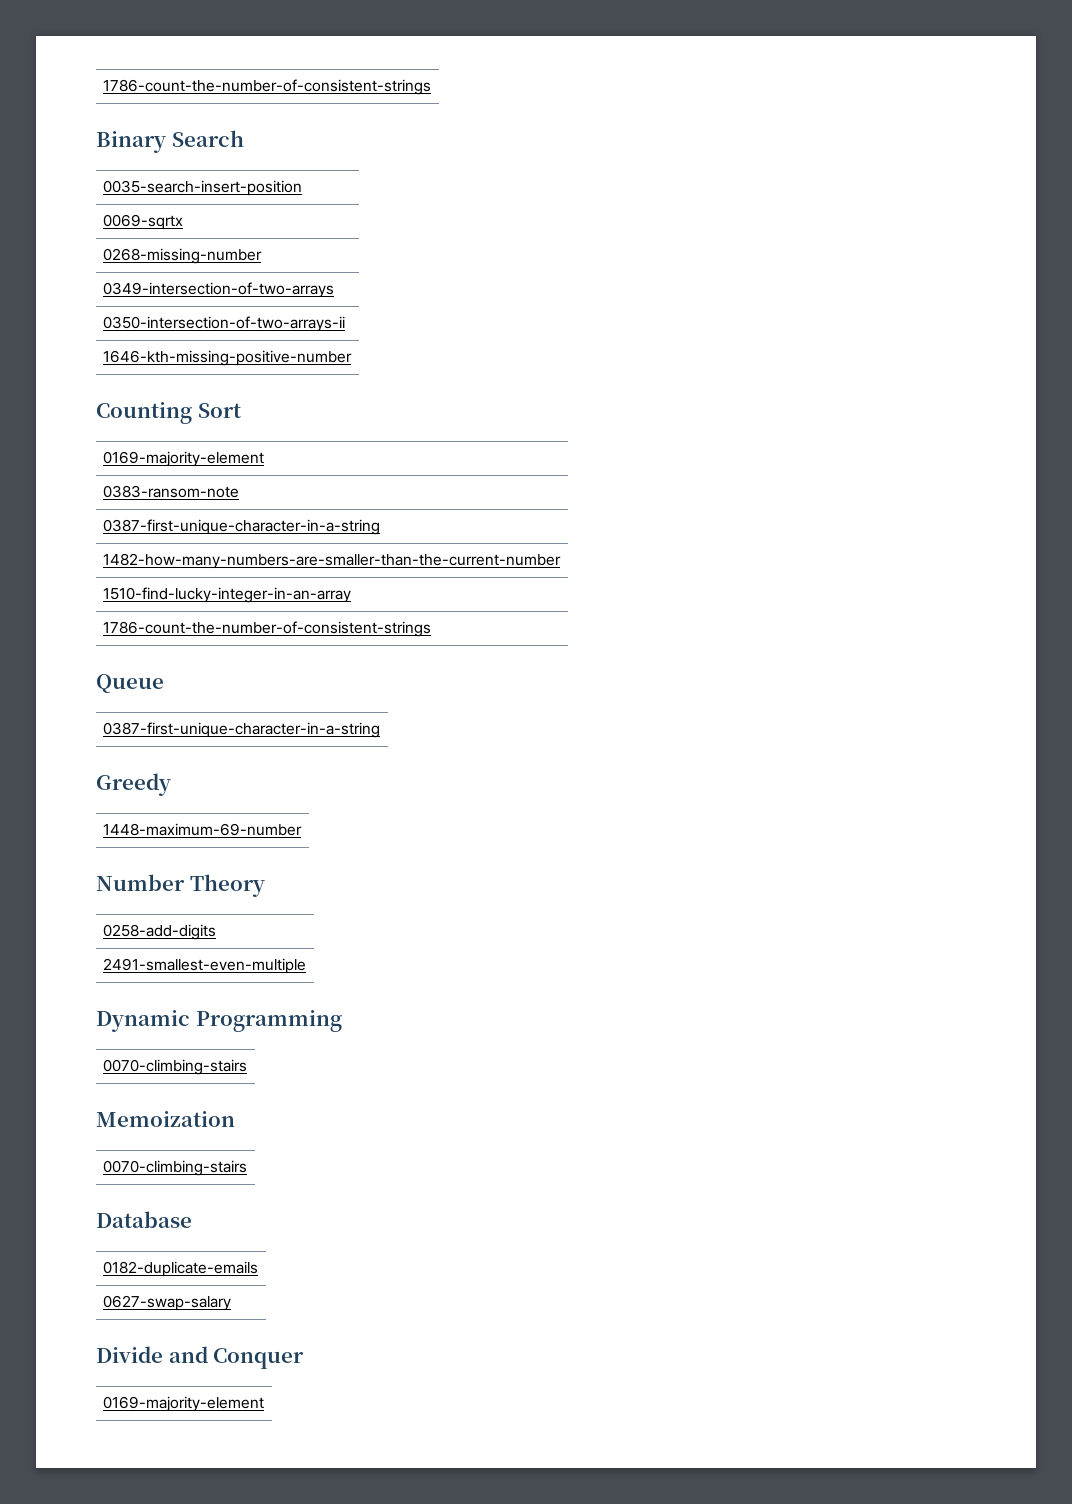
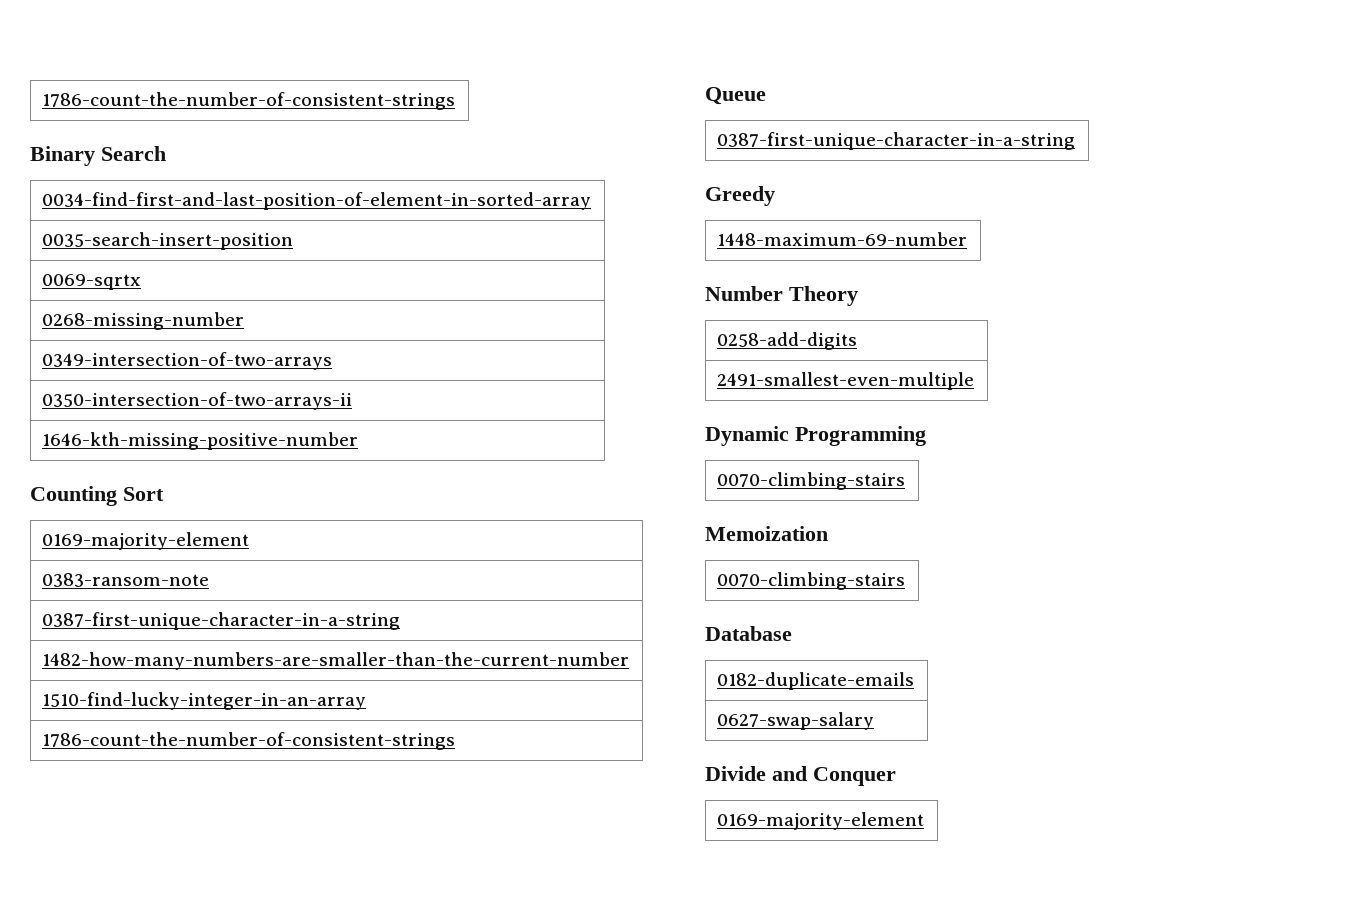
(244, 138) none -> [42,192,592,210] // 0034-find-first-and-last-position-of-element-in-sorted-array

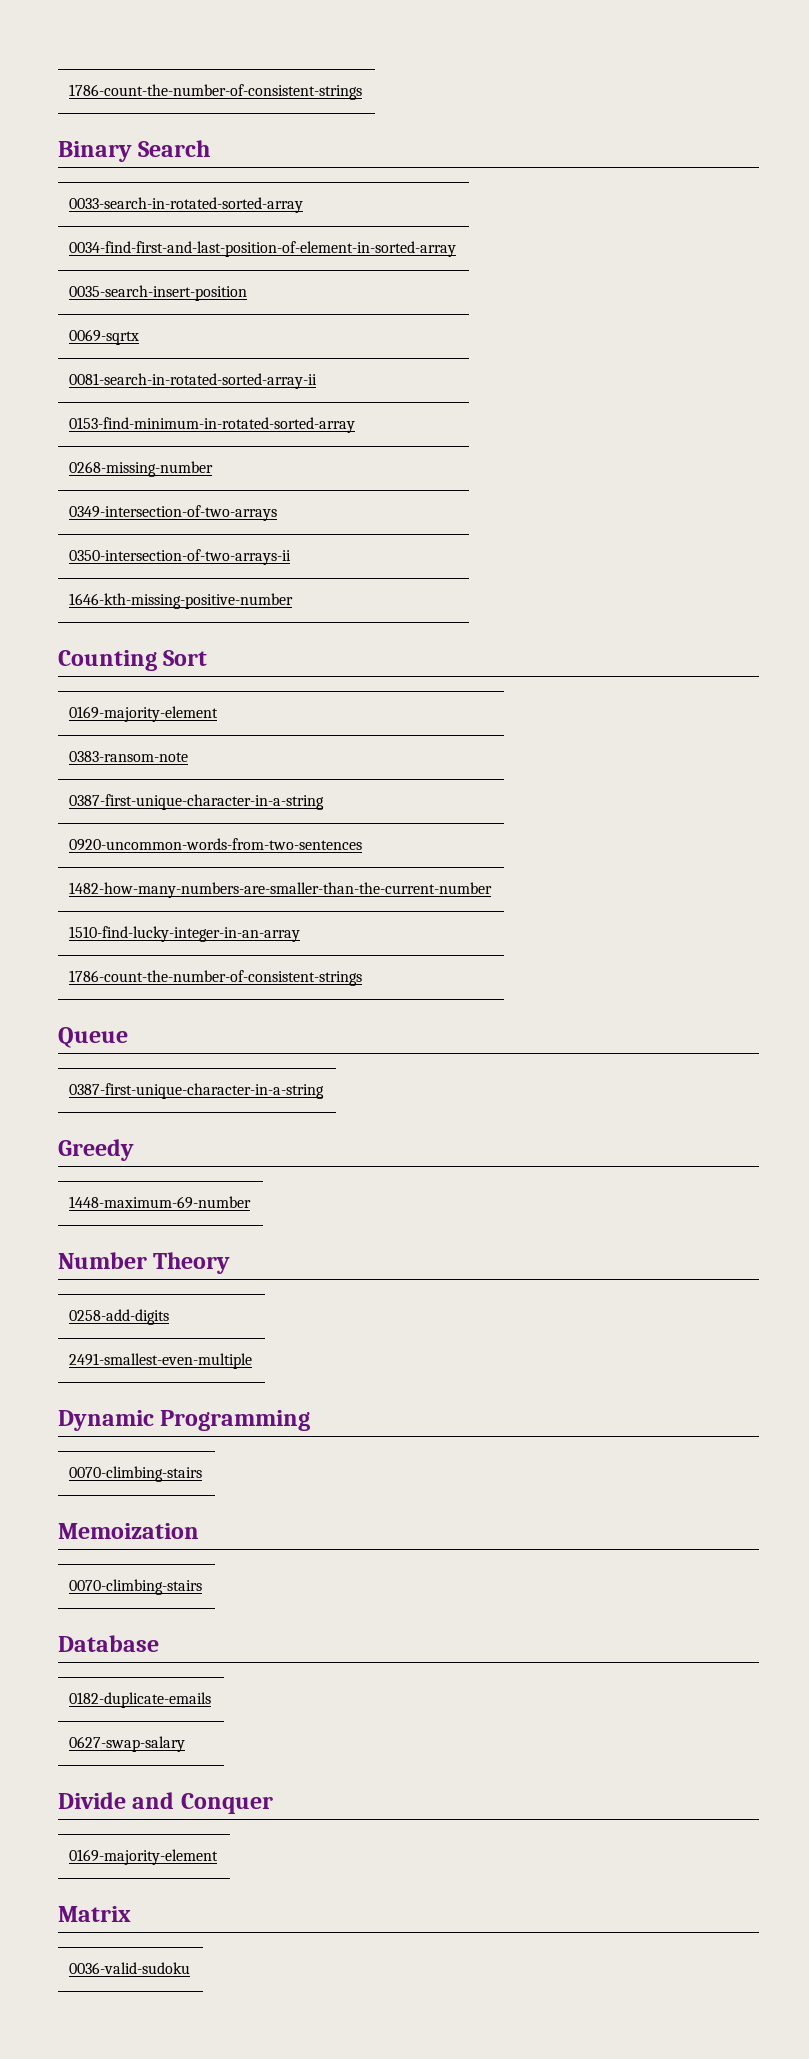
(166, 153) none -> [69,197,304,213] // 0033-search-in-rotated-sorted-array
(142, 282) none -> [69,373,318,389] [69,417,356,433] // 0081-search-in-rotated-sorted-array-ii // 0153-find-minimum-in-rotated-sorted-array
(401, 621) none -> [69,838,363,851] // 0920-uncommon-words-from-two-sentences
(925, 821) none -> [58,1906,131,1922] [69,1962,191,1974] // Matrix // 0036-valid-sudoku

